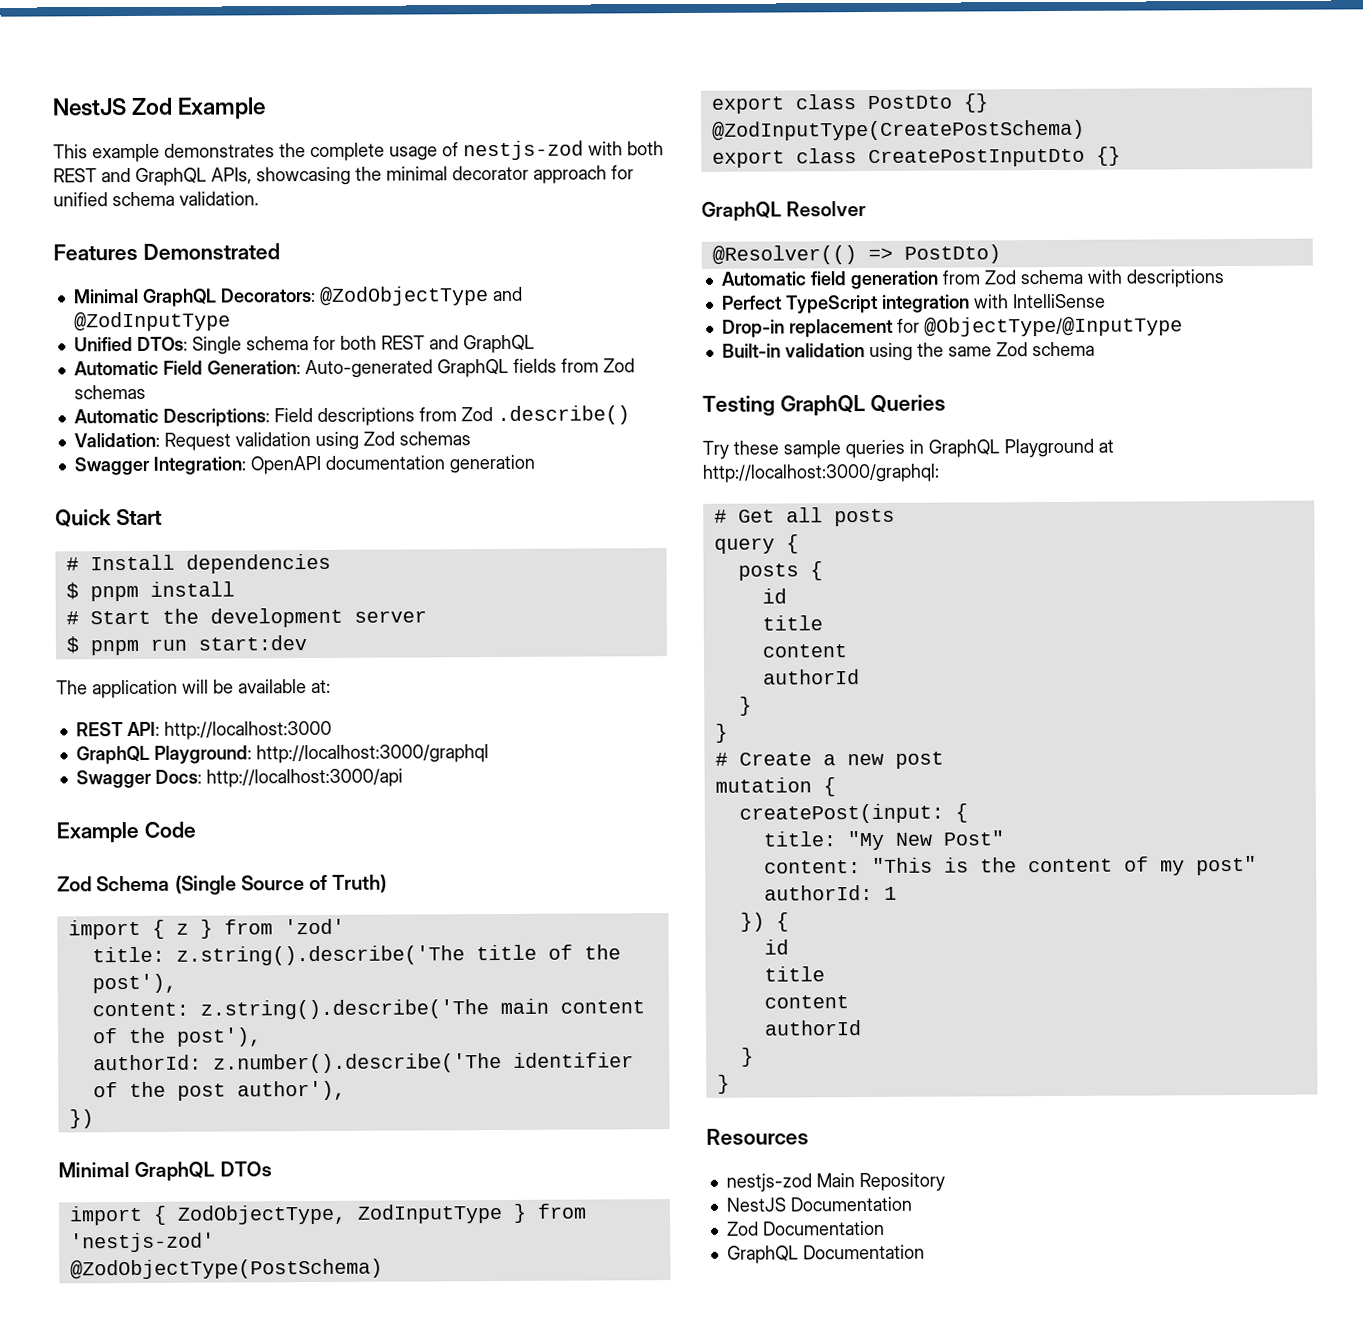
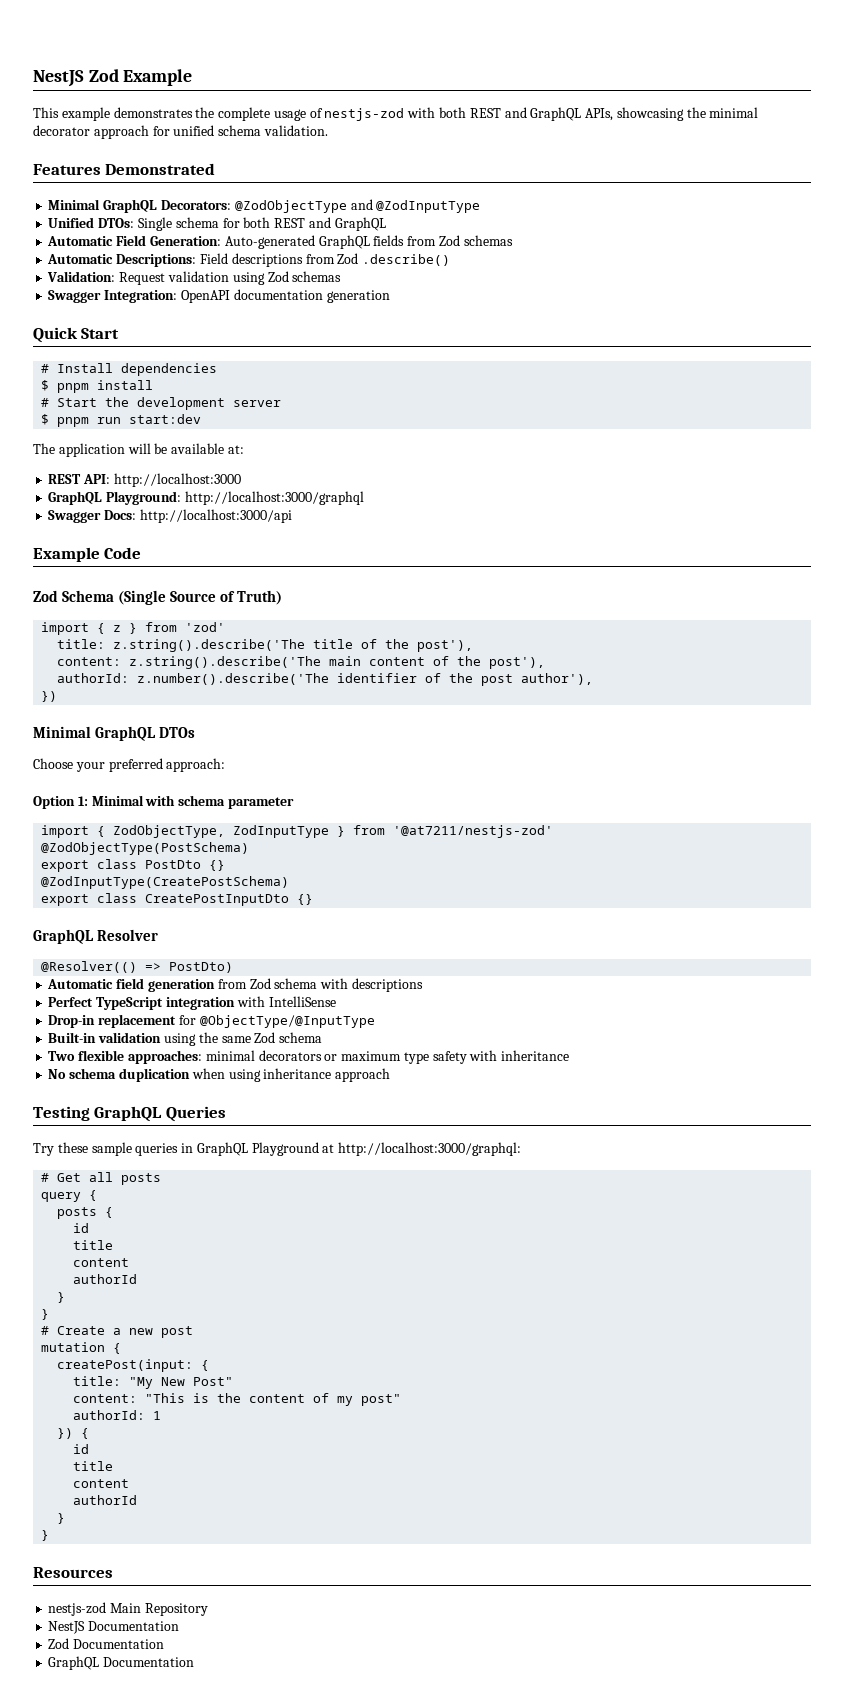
(272, 1169) none -> [33,758,226,772] [33,795,294,809] // Choose your preferred approach: // Option 1: Minimal with schema parameter
[69,1232,215,1253] 'nestjs-zod' -> [393,825,554,838] '@at7211/nestjs-zod'
(1095, 349) none -> [48,1050,570,1064] [48,1068,391,1082] // Two flexible approaches: minimal decorators or maximum type safety with inheritance // No schema duplication when using inheritance approach

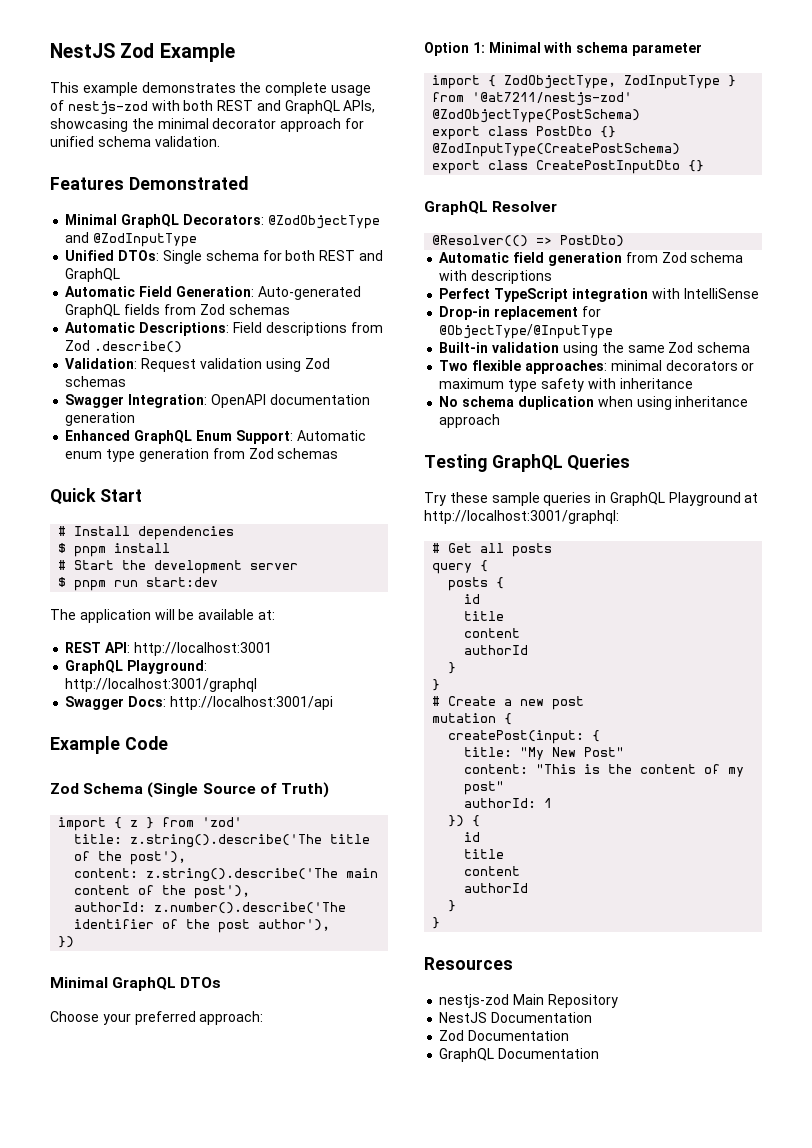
(390, 296) none -> [65,430,366,444] [65,448,339,462] // Enhanced GraphQL Enum Support: Automatic enum type generation from Zod schemas
[113,473,241,487] http://localhost:3000 -> [133,642,272,656] http://localhost:3001
[184,491,364,505] http://localhost:3000/graphql -> [65,678,258,692] http://localhost:3001/graphql
[139,509,292,523] http://localhost:3000/api -> [169,696,333,710] http://localhost:3001/api
[338,1142,522,1156] http://localhost:3000/graphql: -> [424,510,619,524] http://localhost:3001/graphql:

